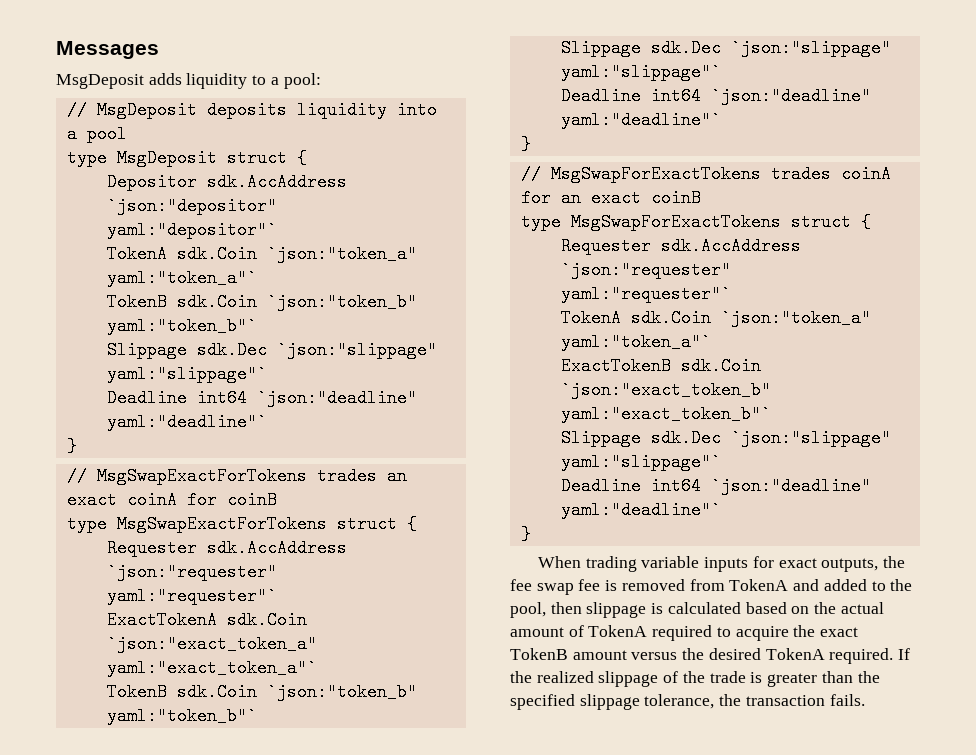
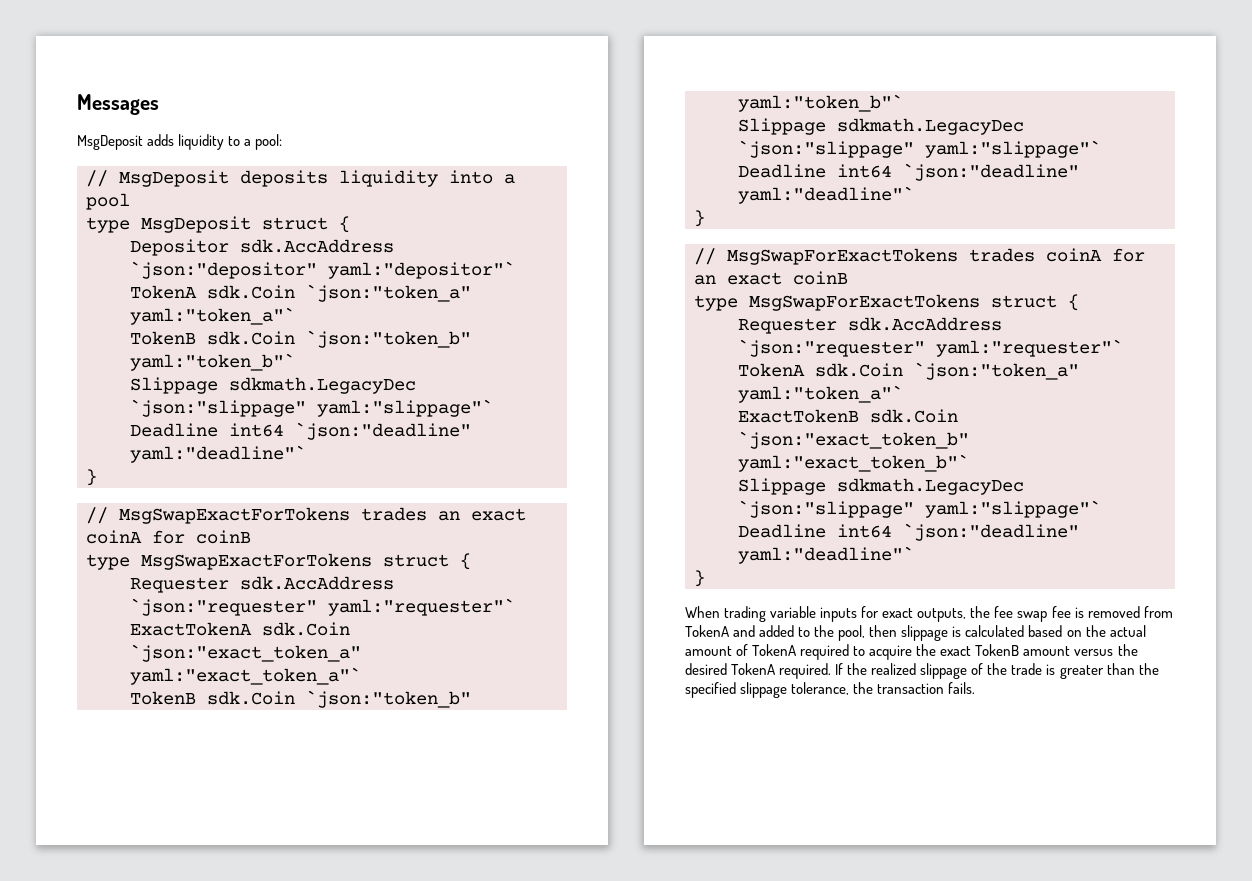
[196,341,267,359] sdk.Dec -> [229,377,416,394] sdkmath.LegacyDec
[650,39,721,57] sdk.Dec -> [837,118,1024,135] sdkmath.LegacyDec
[650,429,721,447] sdk.Dec -> [837,478,1024,495] sdkmath.LegacyDec

